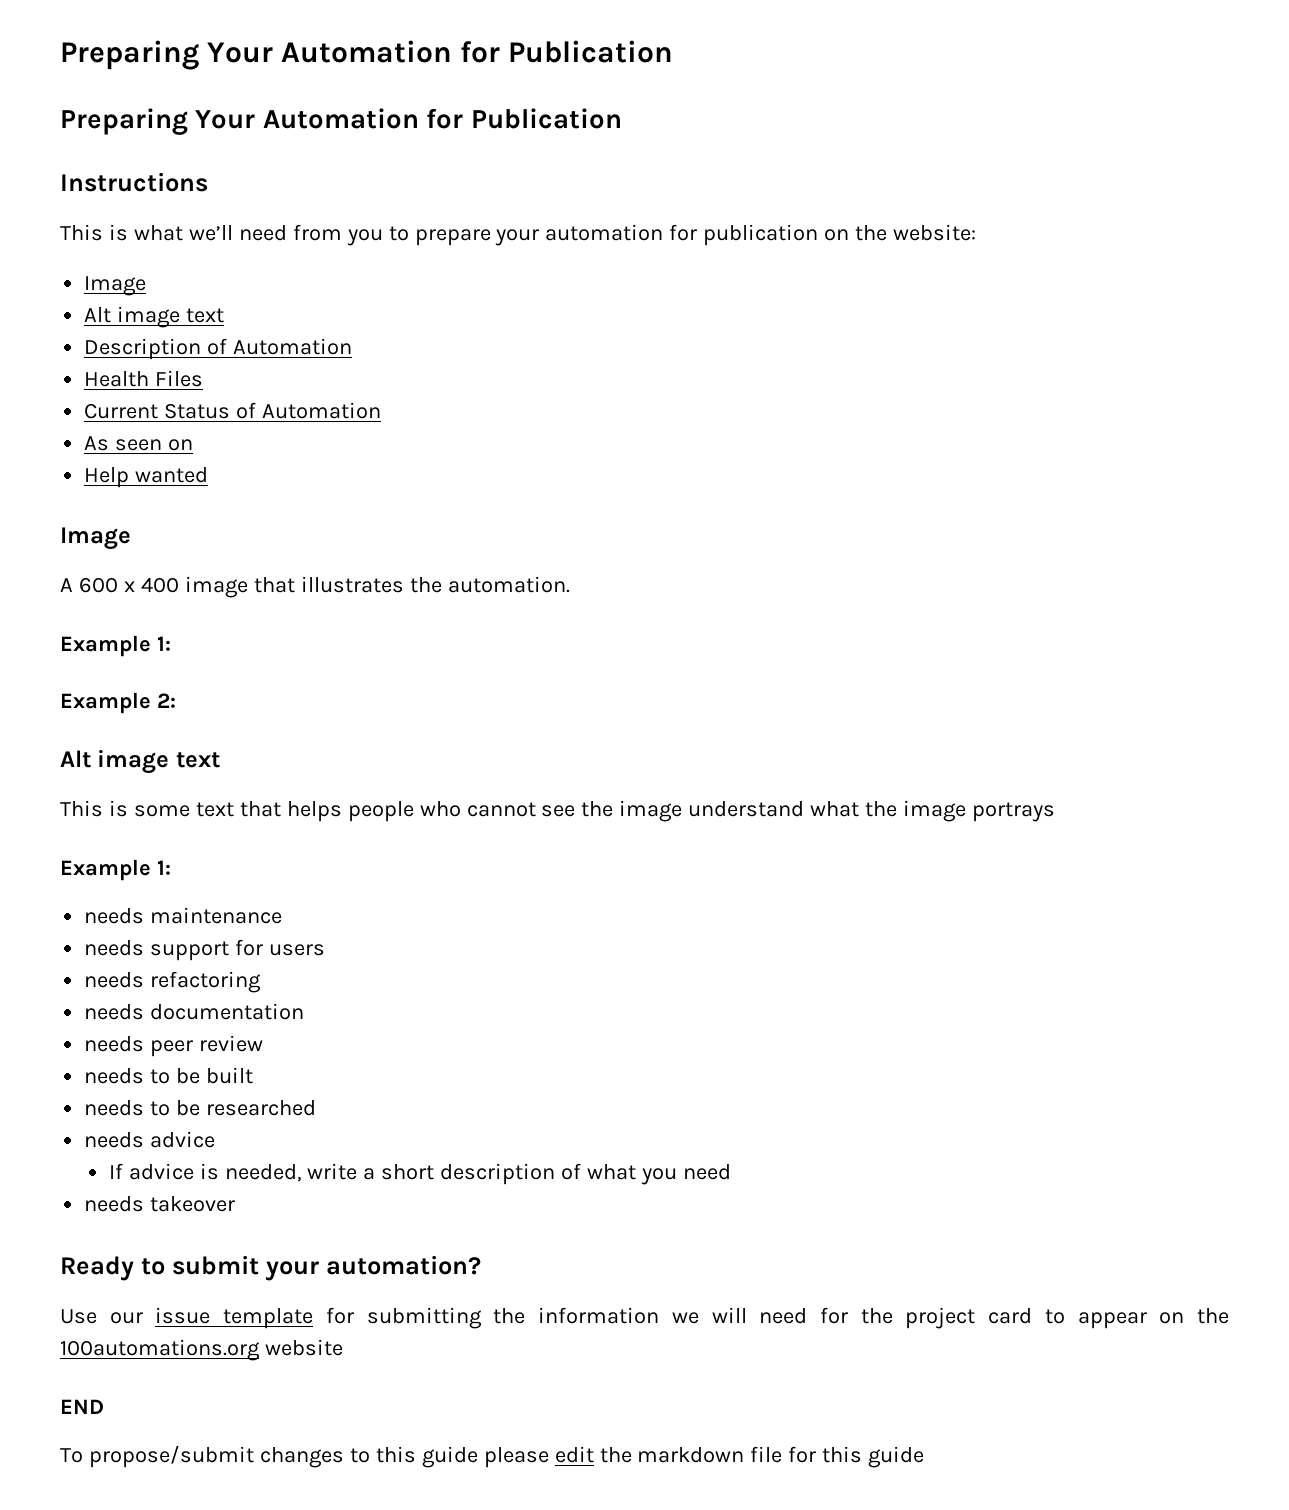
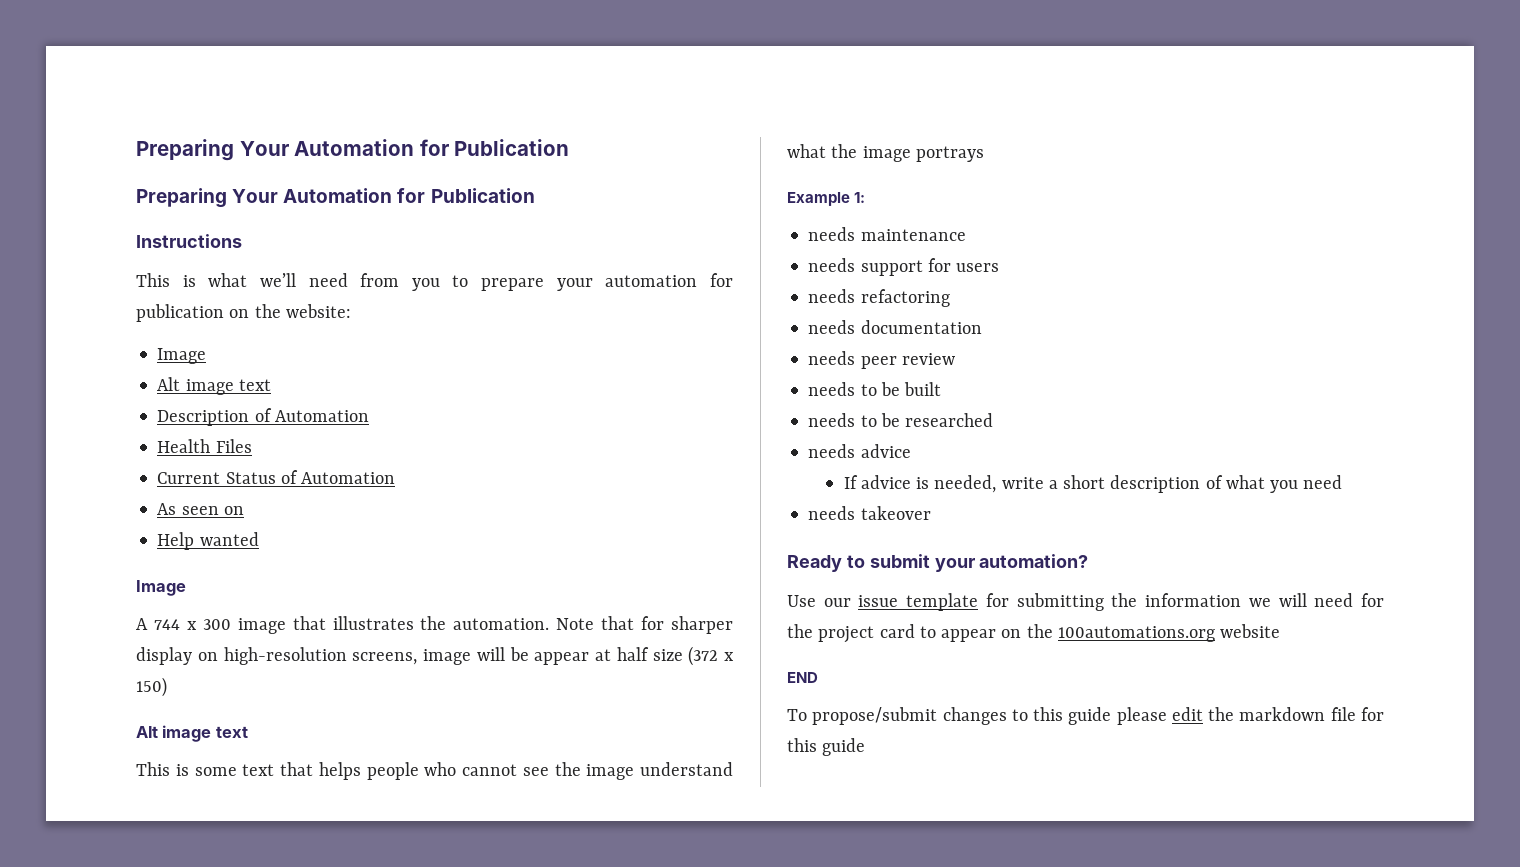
[78,577,179,593] 600 x 400 -> [153,619,231,630] 744 x 300
[60,635,171,657] [60,692,176,714] // Example 1: // Example 2: -> [556,616,733,634] [136,646,734,666] [136,677,167,697] Note that for sharper display on high-resolution screens, image will be appear at half size (372 x 150)

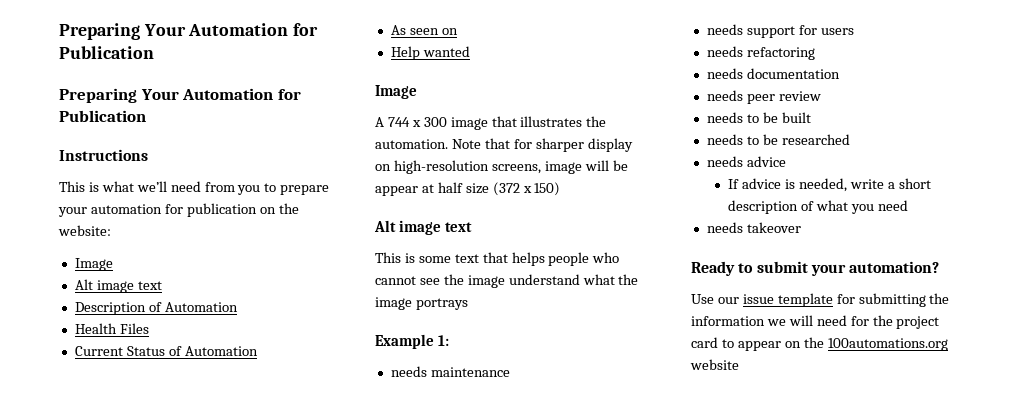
[787,672,818,683] [787,707,1384,725] [787,738,866,756] // END // To propose/submit changes to this guide please edit the markdown file for this guide -> (739, 364) none

